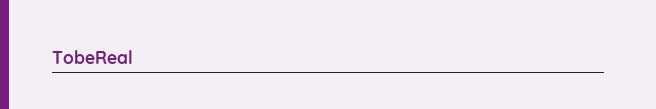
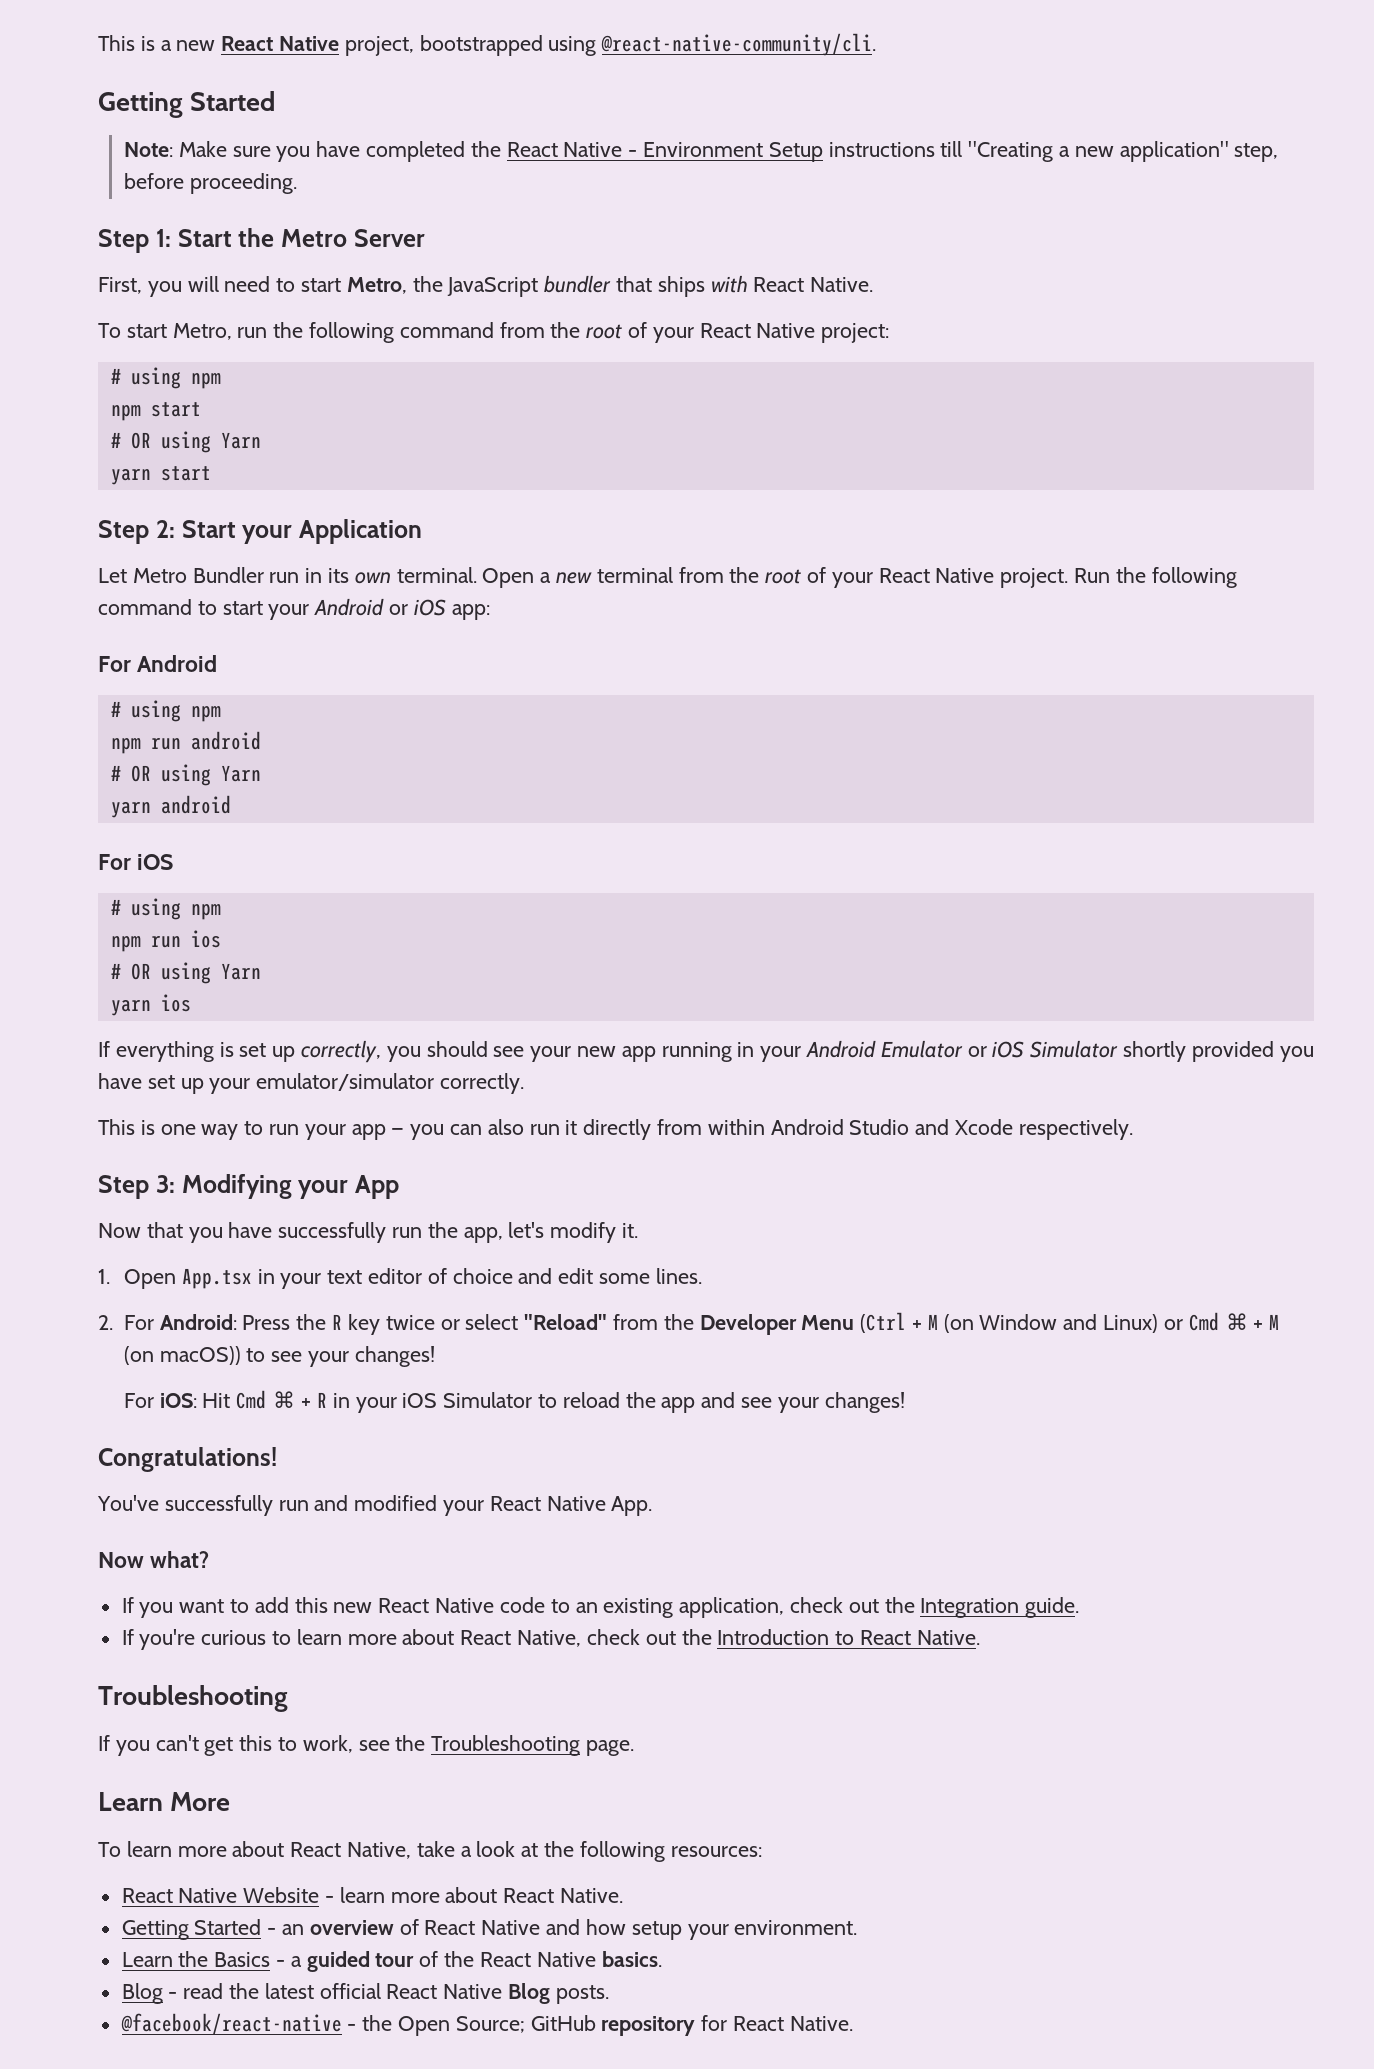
[52,50,133,64] TobeReal -> [98,33,877,56] [98,91,276,118] [123,141,1279,162] [123,173,297,194] [98,228,425,253] [98,275,874,297] [98,322,890,343] [110,367,221,389] [110,402,201,421] [110,431,261,453] [110,466,211,485] [98,519,422,544] [98,567,1237,588] [98,598,490,620] [98,655,218,672] [110,700,221,722] [110,731,261,754] [110,764,261,786] [110,795,231,818] [98,854,174,870] [110,898,221,920] [110,930,221,952] [110,962,261,984] [110,994,191,1016] [98,1040,1314,1063] [98,1073,524,1094] [98,1119,1133,1140] [98,1174,399,1199] [98,1222,639,1243] [98,1268,702,1289] [98,1312,1280,1335] [123,1346,435,1367] [123,1390,905,1413] [98,1447,277,1472] [97,1495,653,1516] [98,1551,210,1568] [121,1597,1080,1618] [121,1629,980,1650] [98,1685,288,1712] [98,1735,635,1756] [98,1792,231,1811] [98,1841,762,1862] [121,1887,624,1903] [121,1919,858,1940] [121,1951,662,1972] [121,1983,609,2004] [120,2013,853,2036] This is a new React Native project, bootstrapped using @react-native-community/cli. // Getting Started // Note: Make sure you have completed the React Native - Environment Setup instructions till "Creating a new application" step, before proceeding. // Step 1: Start the Metro Server // First, you will need to start Metro, the JavaScript bundler that ships with React Native. // To start Metro, run the following command from the root of your React Native project: // # using npm // npm start // # OR using Yarn // yarn start // Step 2: Start your Application // Let Metro Bundler run in its own terminal. Open a new terminal from the root of your React Native project. Run the following command to start your Android or iOS app: // For Android // # using npm // npm run android // # OR using Yarn // yarn android // For iOS // # using npm // npm run ios // # OR using Yarn // yarn ios // If everything is set up correctly, you should see your new app running in your Android Emulator or iOS Simulator shortly provided you have set up your emulator/simulator correctly. // This is one way to run your app — you can also run it directly from within Android Studio and Xcode respectively. // Step 3: Modifying your App // Now that you have successfully run the app, let's modify it. // 1. Open App.tsx in your text editor of choice and edit some lines. // 2. For Android: Press the R key twice or select "Reload" from the Developer Menu (Ctrl + M (on Window and Linux) or Cmd ⌘ + M (on macOS)) to see your changes! // For iOS: Hit Cmd ⌘ + R in your iOS Simulator to reload the app and see your changes! // Congratulations! // You've successfully run and modified your React Native App. // Now what? // If you want to add this new React Native code to an existing application, check out the Integration guide. // If you're curious to learn more about React Native, check out the Introduction to React Native. // Troubleshooting // If you can't get this to work, see the Troubleshooting page. // Learn More // To learn more about React Native, take a look at the following resources: // React Native Website - learn more about React Native. // Getting Started - an overview of React Native and how setup your environment. // Learn the Basics - a guided tour of the React Native basics. // Blog - read the latest official React Native Blog posts. // @facebook/react-native - the Open Source; GitHub repository for React Native.

